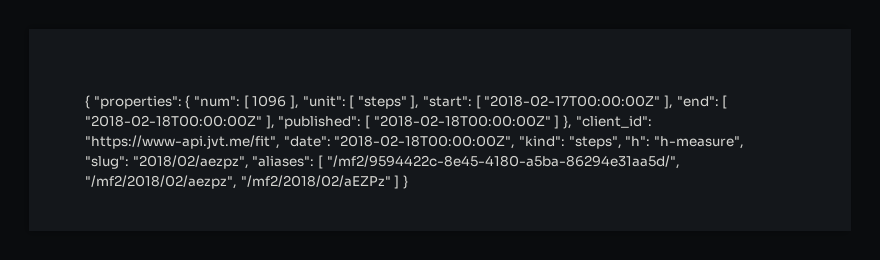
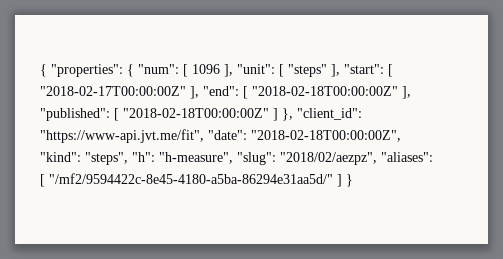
[326,155,680,169] [85,175,391,189] "/mf2/9594422c-8e45-4180-a5ba-86294e31aa5d/", "/mf2/2018/02/aezpz", "/mf2/2018/02/aEZPz" -> [49,173,333,184] "/mf2/9594422c-8e45-4180-a5ba-86294e31aa5d/"

